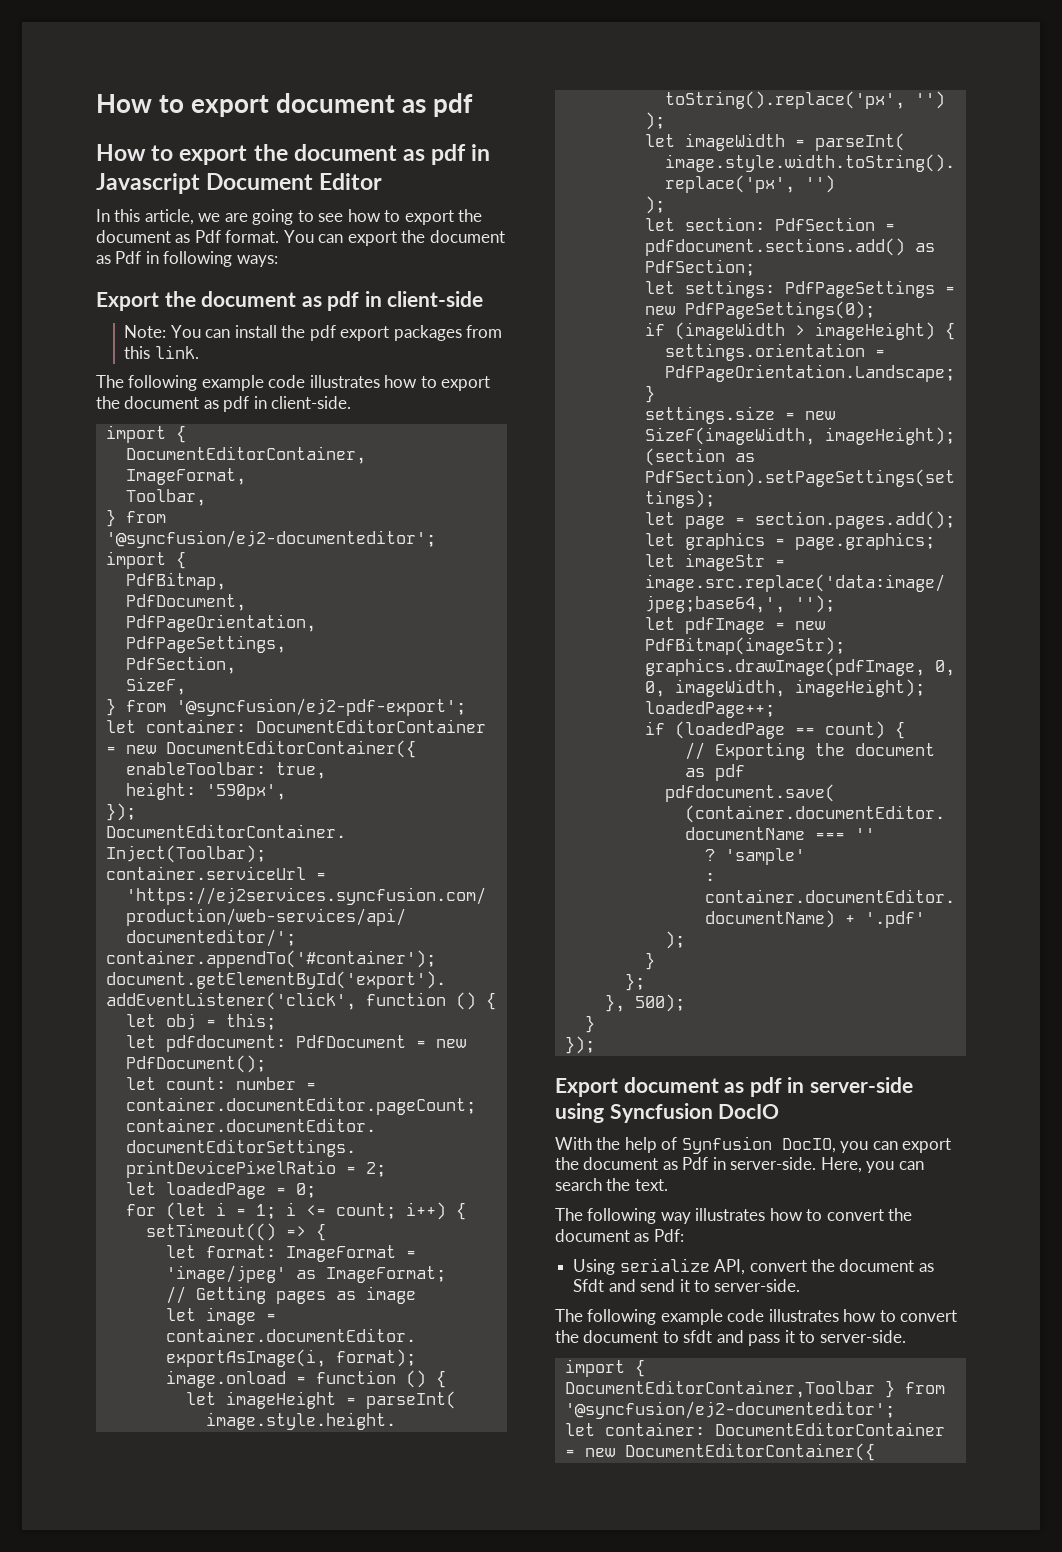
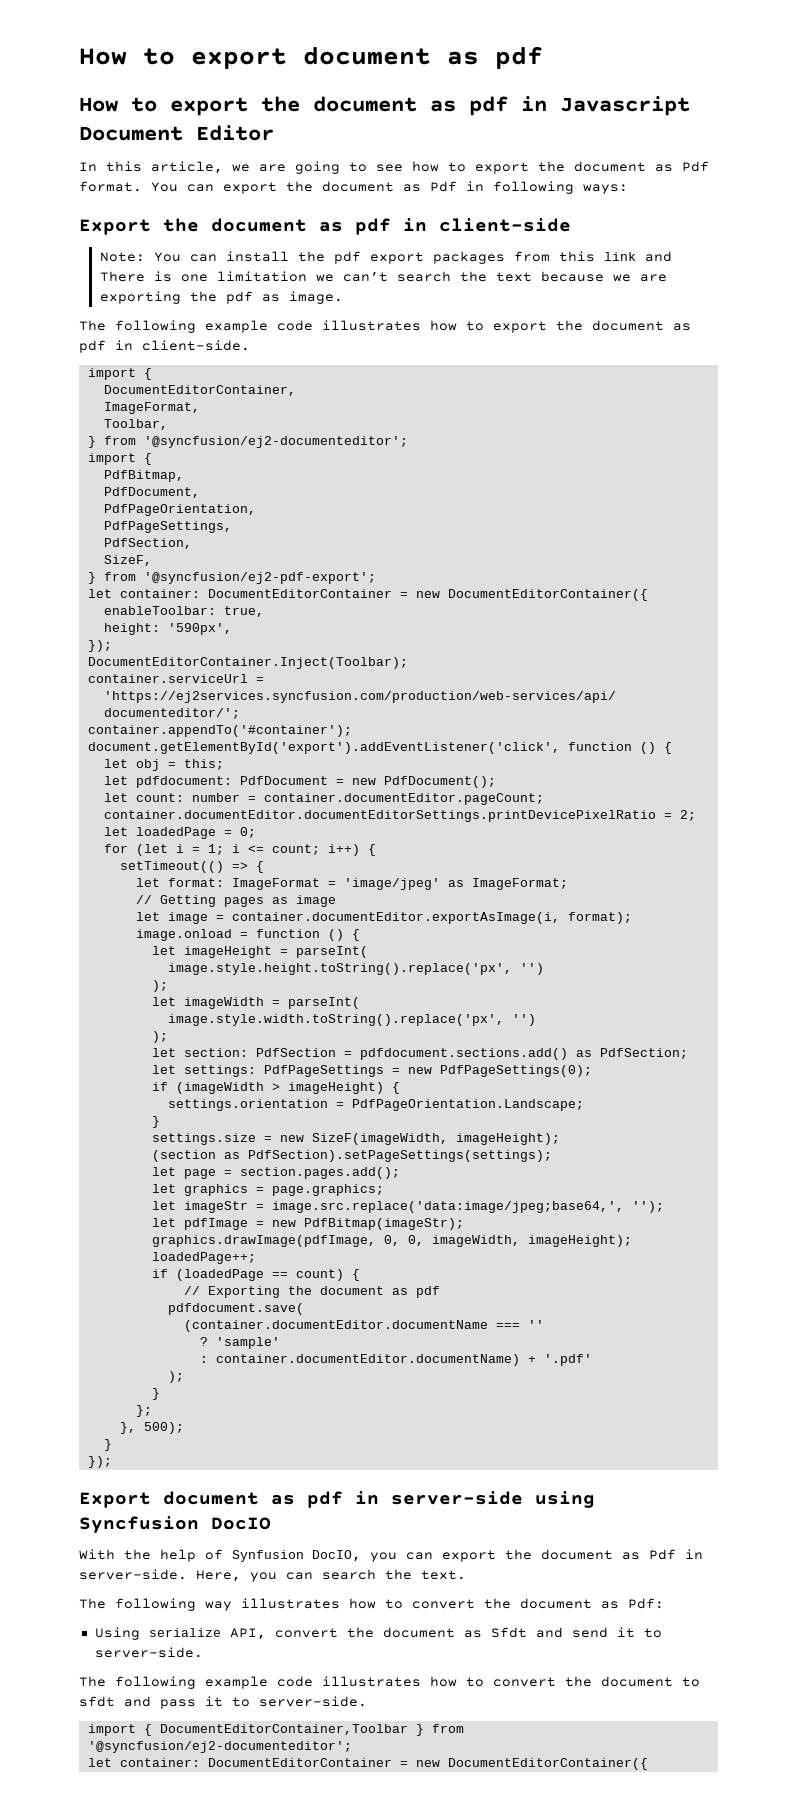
[154,345,199,359] link. -> [603,251,672,262] [99,271,667,282] [99,291,343,304] link and There is one limitation we can’t search the text because we are exporting the pdf as image.

